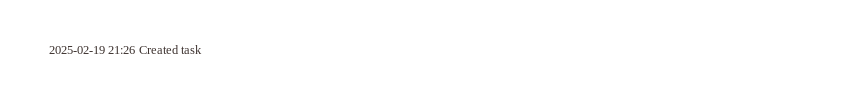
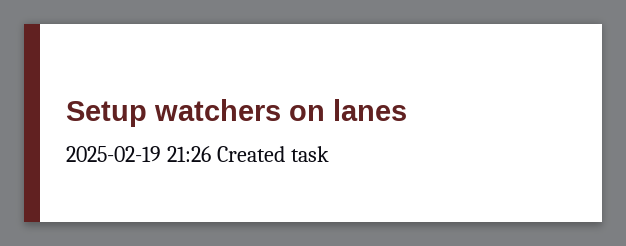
(49, 50) none -> [66,99,407,127] Setup watchers on lanes //

